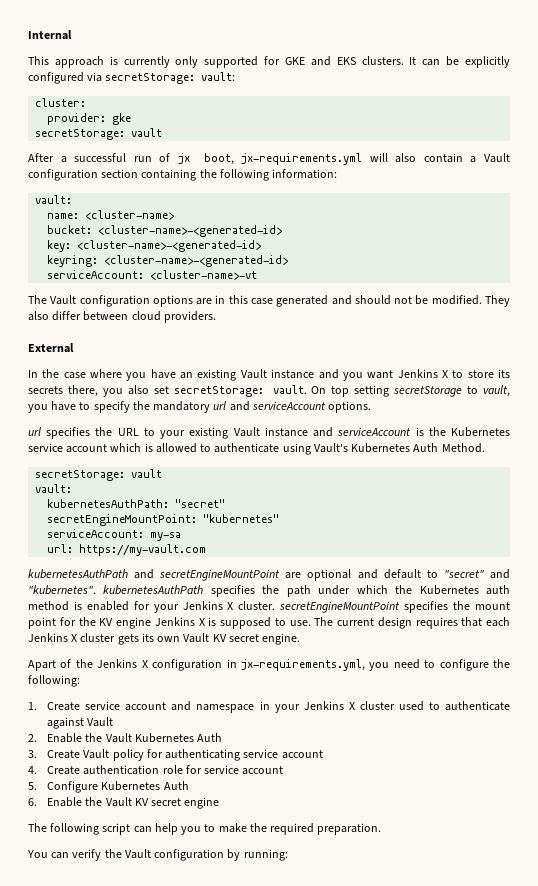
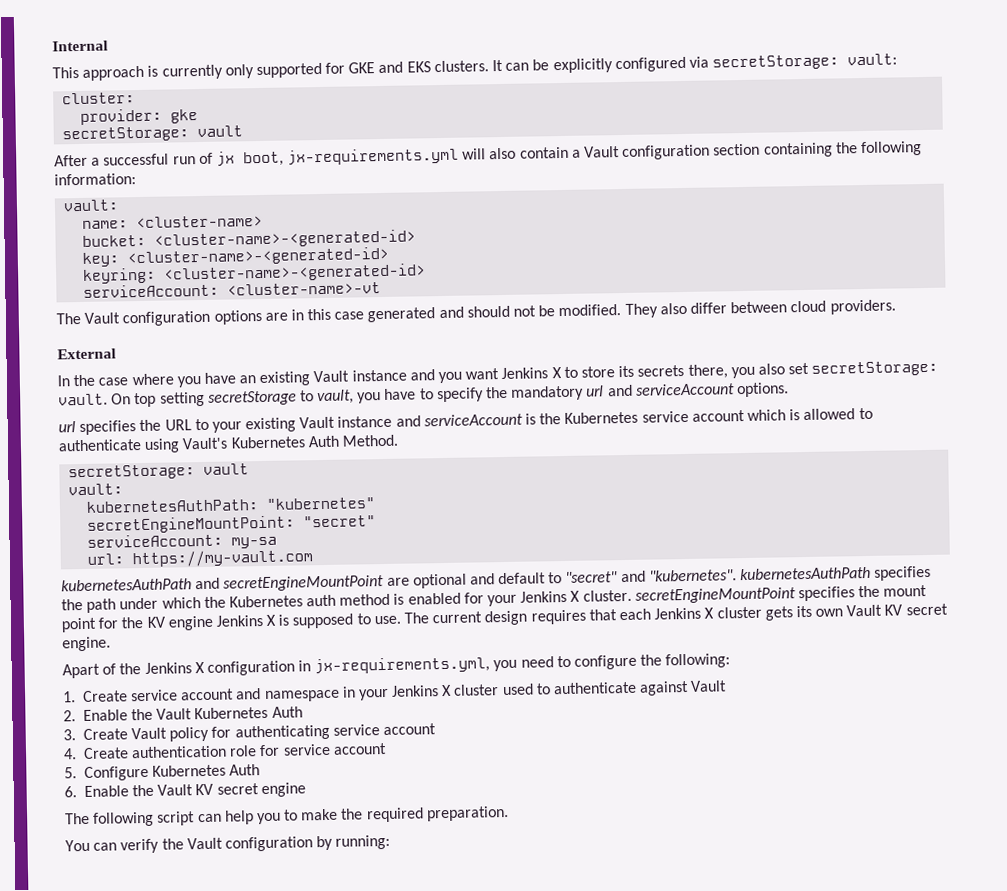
[175,499,226,508] "secret" -> [266,497,377,510] "kubernetes"
[203,514,280,523] "kubernetes" -> [303,515,377,528] "secret"

